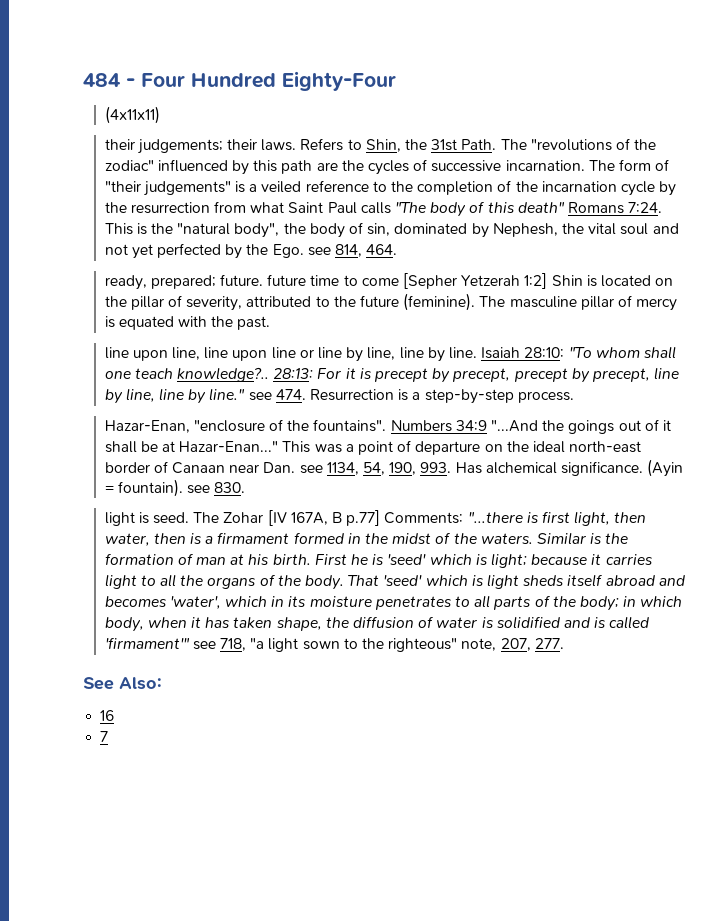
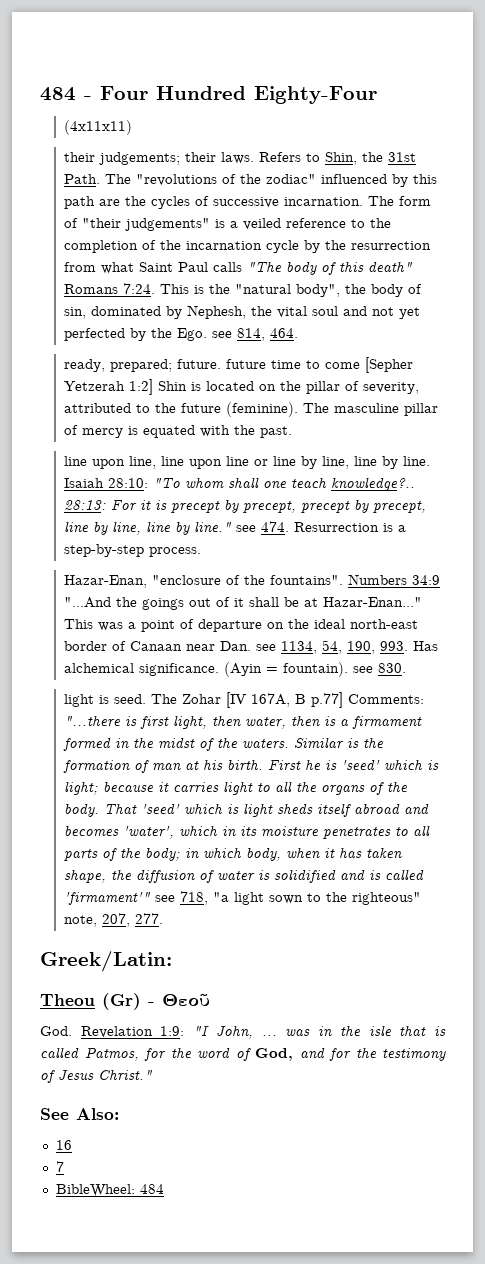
(564, 643) none -> [40,951,172,972] [40,993,210,1010] [40,1025,447,1039] [40,1047,446,1061] [40,1069,153,1083] // Greek/Latin: // Theou (Gr) - Θεοῦ // God. Revelation 1:9: "I John, ... was in the isle that is called Patmos, for the word of God, and for the testimony of Jesus Christ."
(109, 736) none -> [55,1184,164,1197] // BibleWheel: 484

